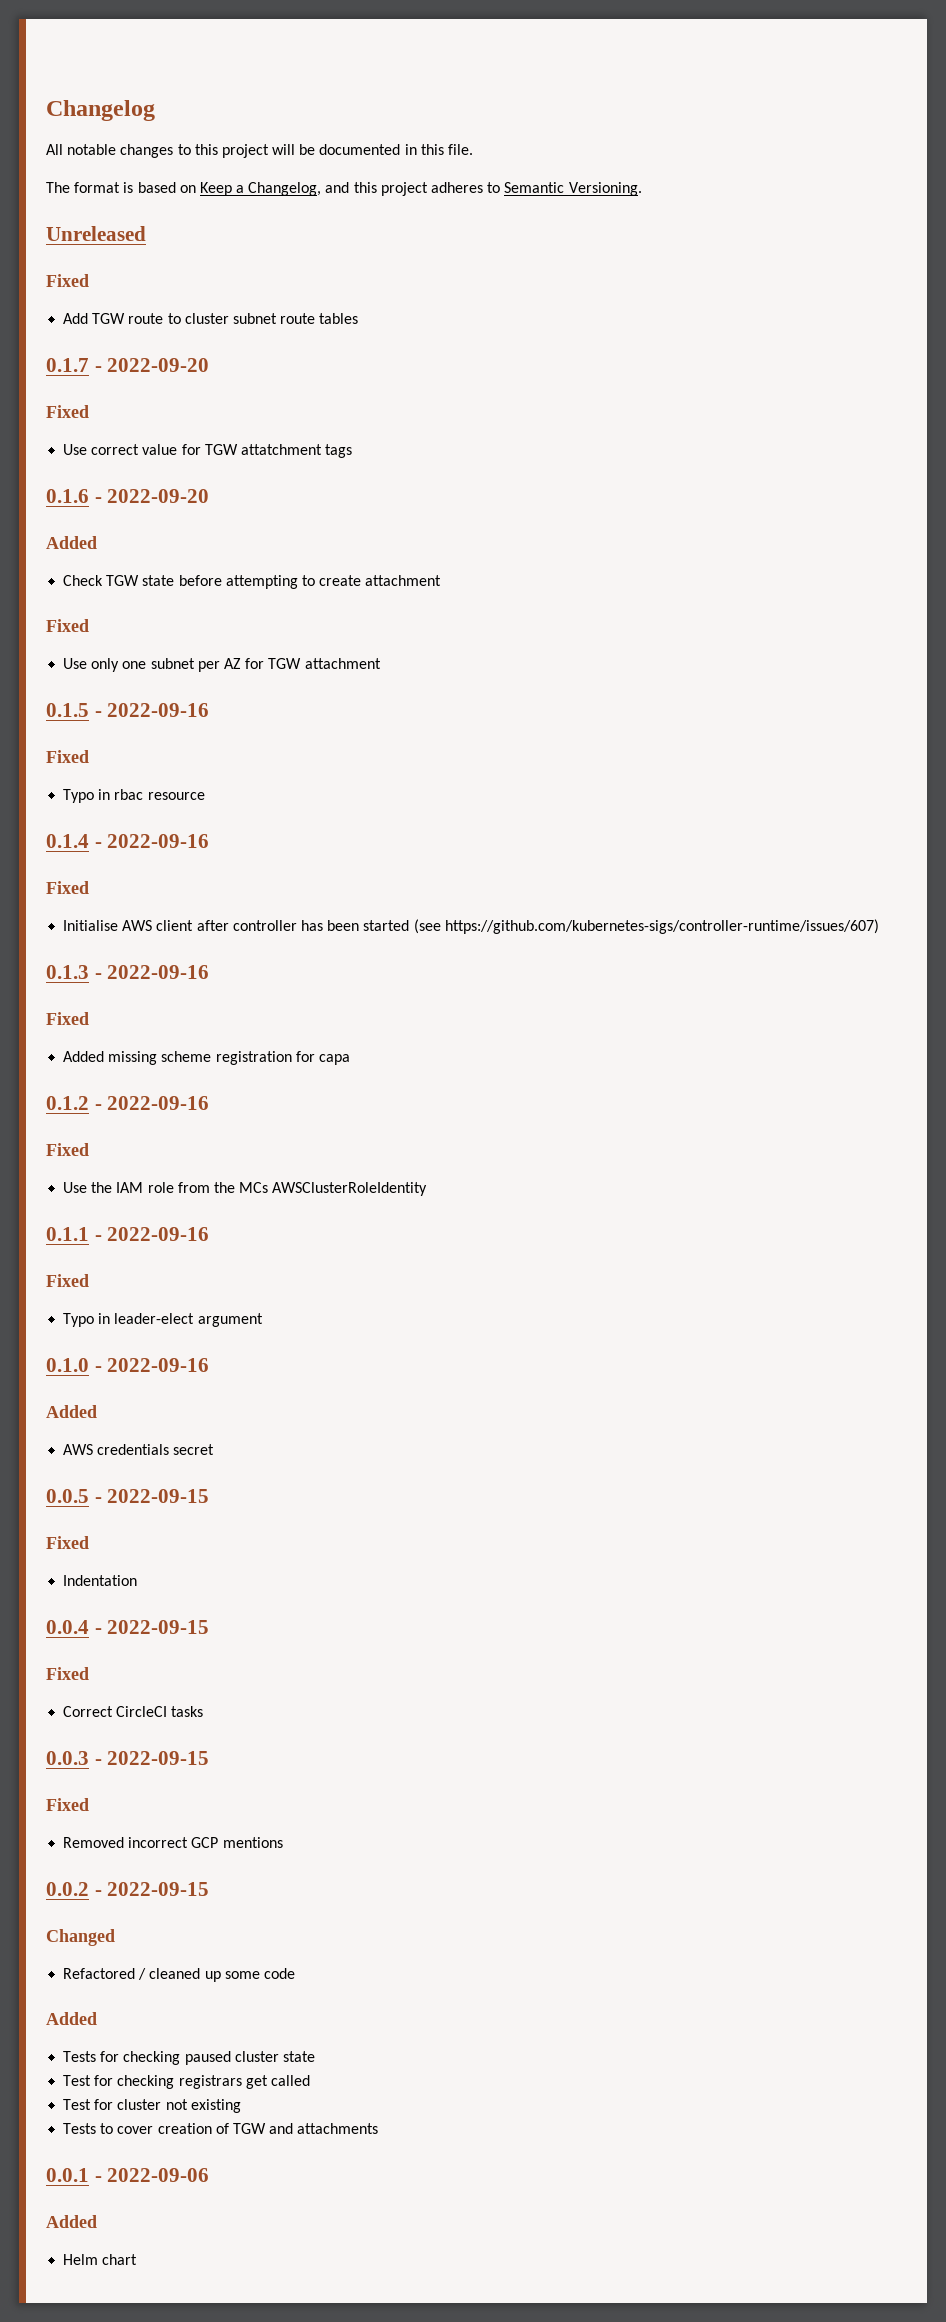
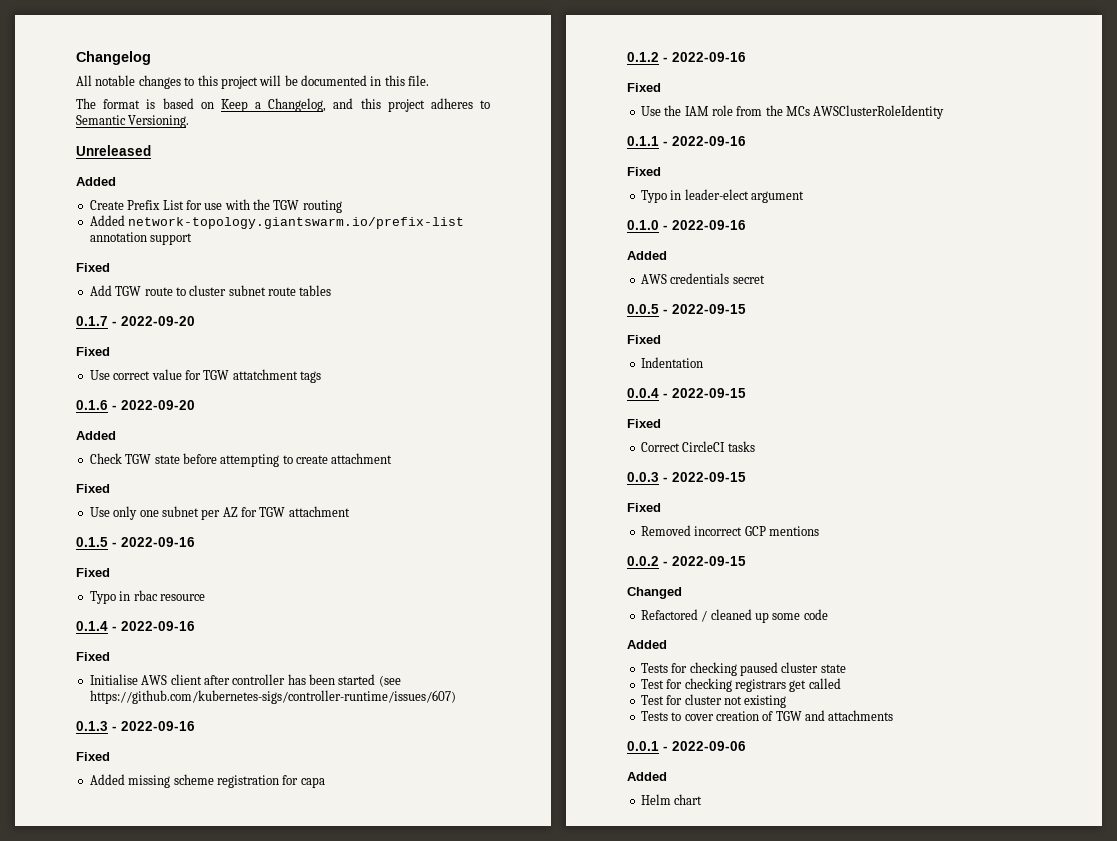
(146, 233) none -> [76,177,116,186] [89,199,342,213] [89,215,465,229] [89,232,193,245] // Added // Create Prefix List for use with the TGW routing // Added network-topology.giantswarm.io/prefix-list annotation support

